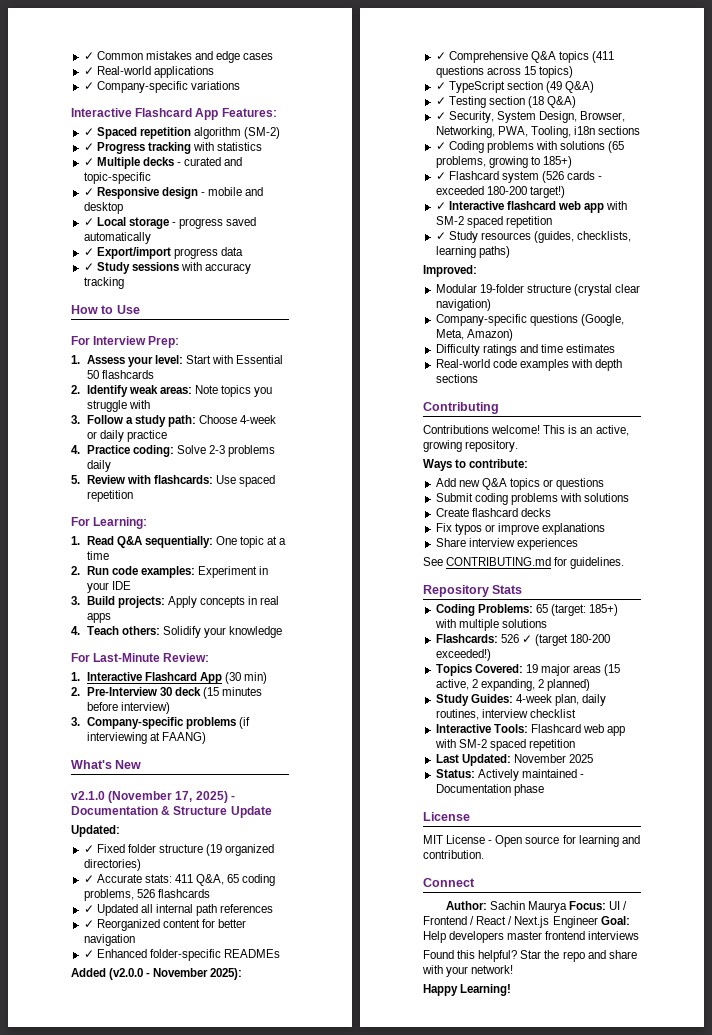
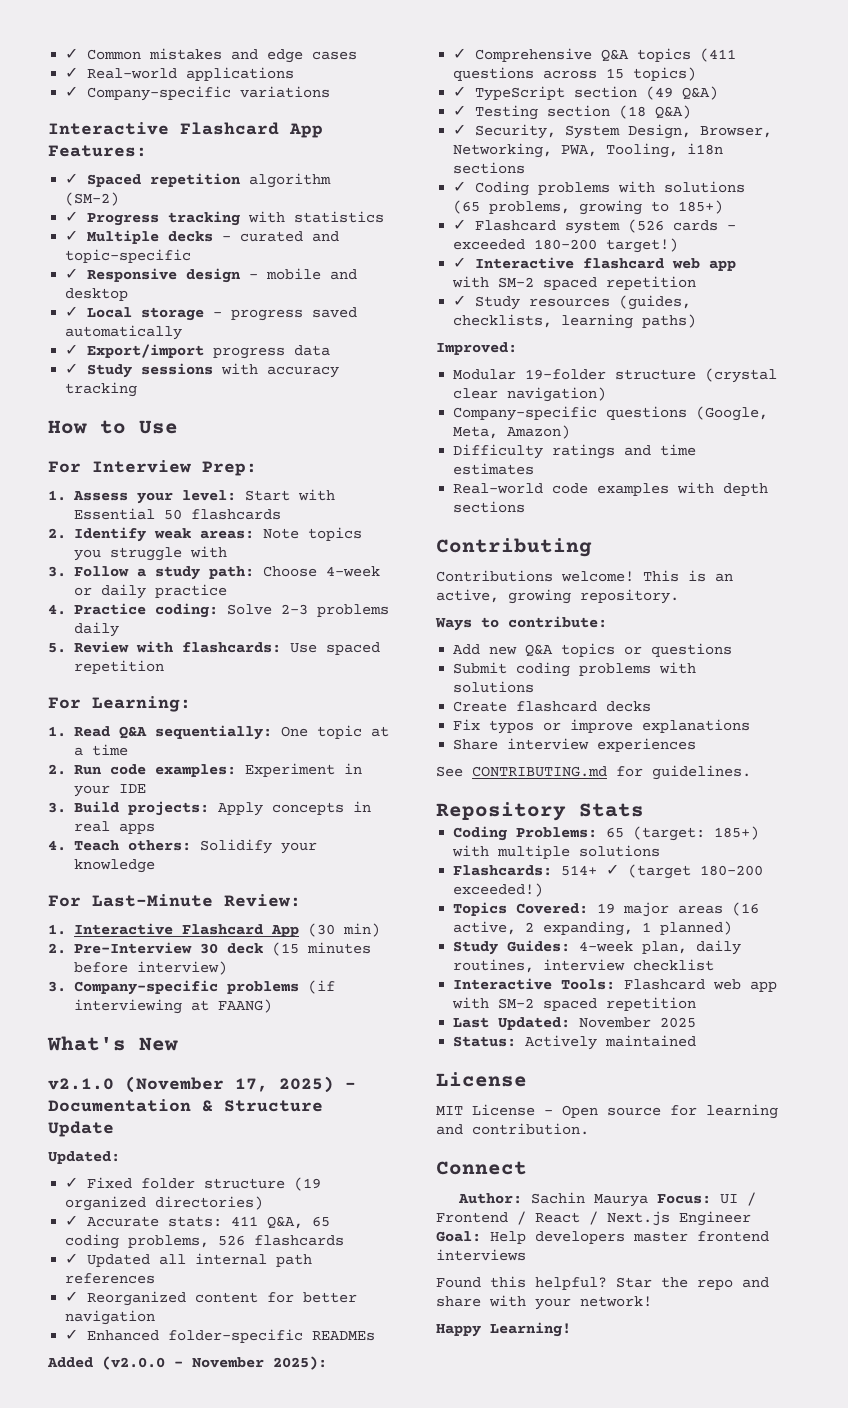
[500,634,519,643] 526 -> [561,865,598,876] 514+
[604,664,621,676] (15 -> [732,902,760,916] (16
[537,679,544,688] 2 -> [642,922,652,932] 1
[579,774,584,778] [435,784,544,796] - Documentation phase -> (697, 1041) none

